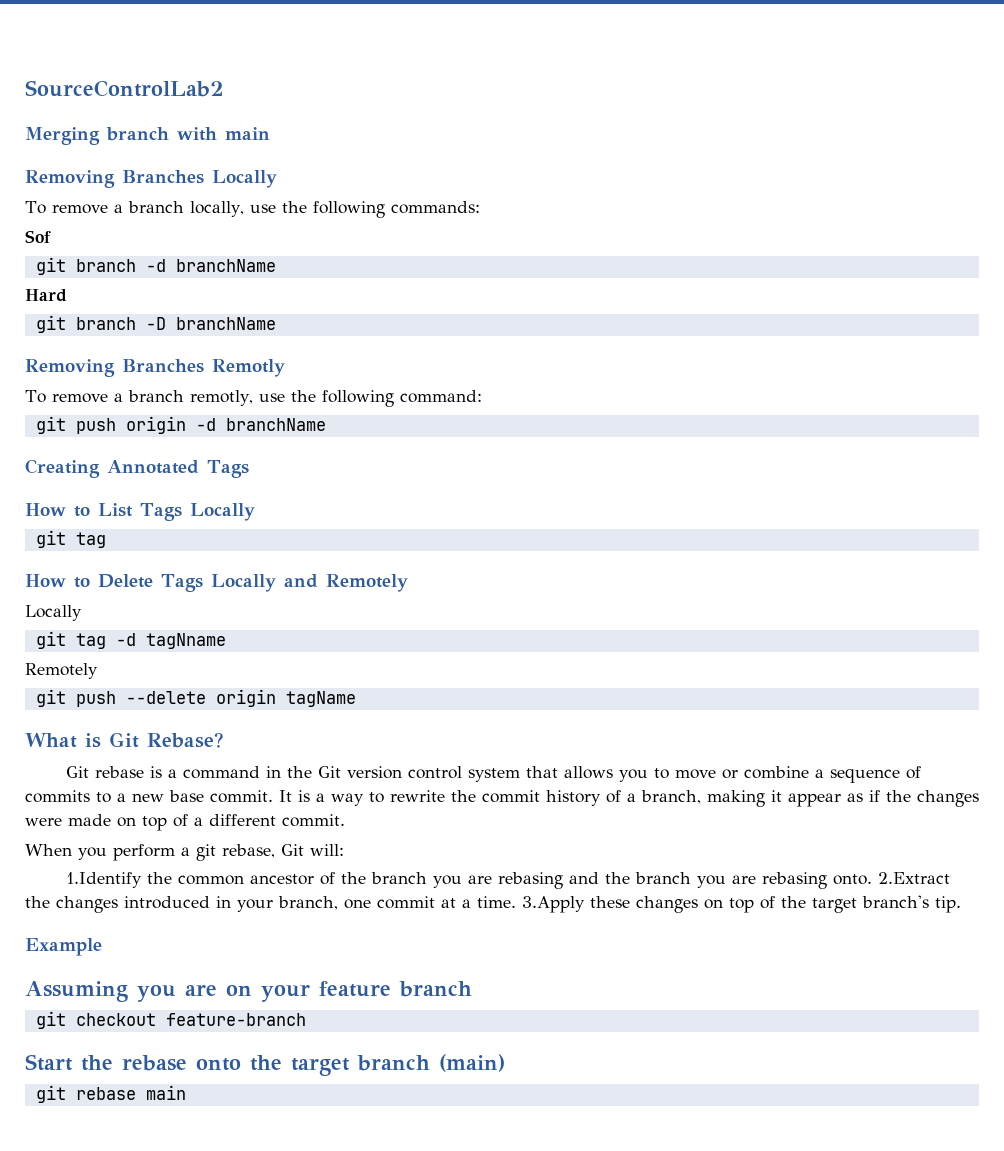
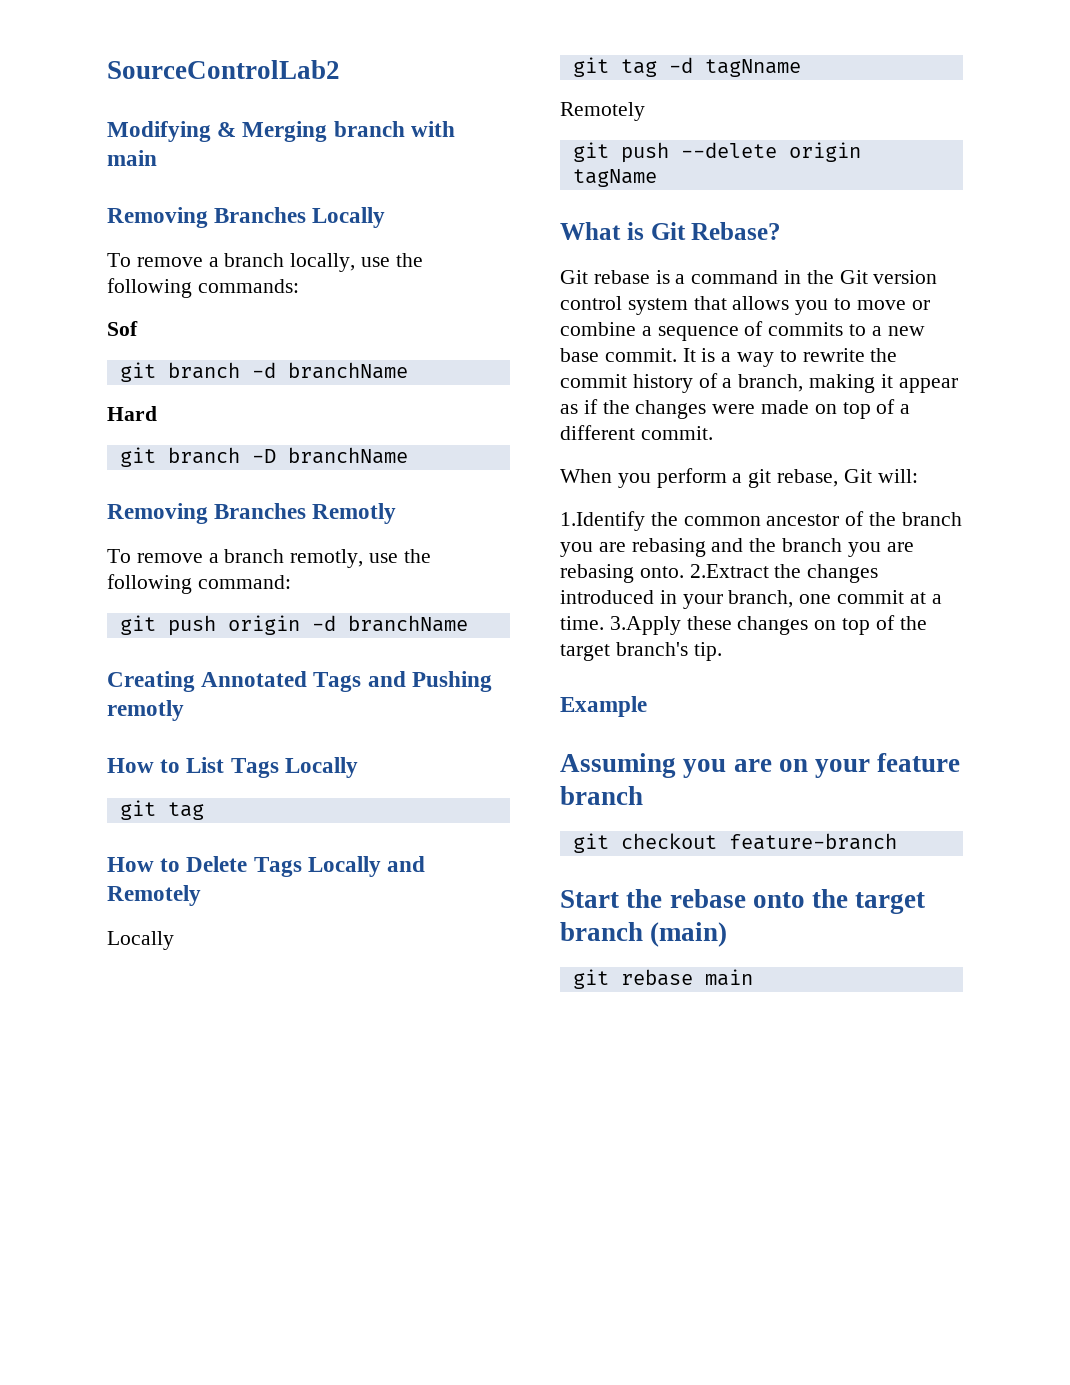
(223, 88) none -> [107,121,237,142] Modifying &
(249, 469) none -> [367,671,492,692] [107,700,184,721] and Pushing remotly

